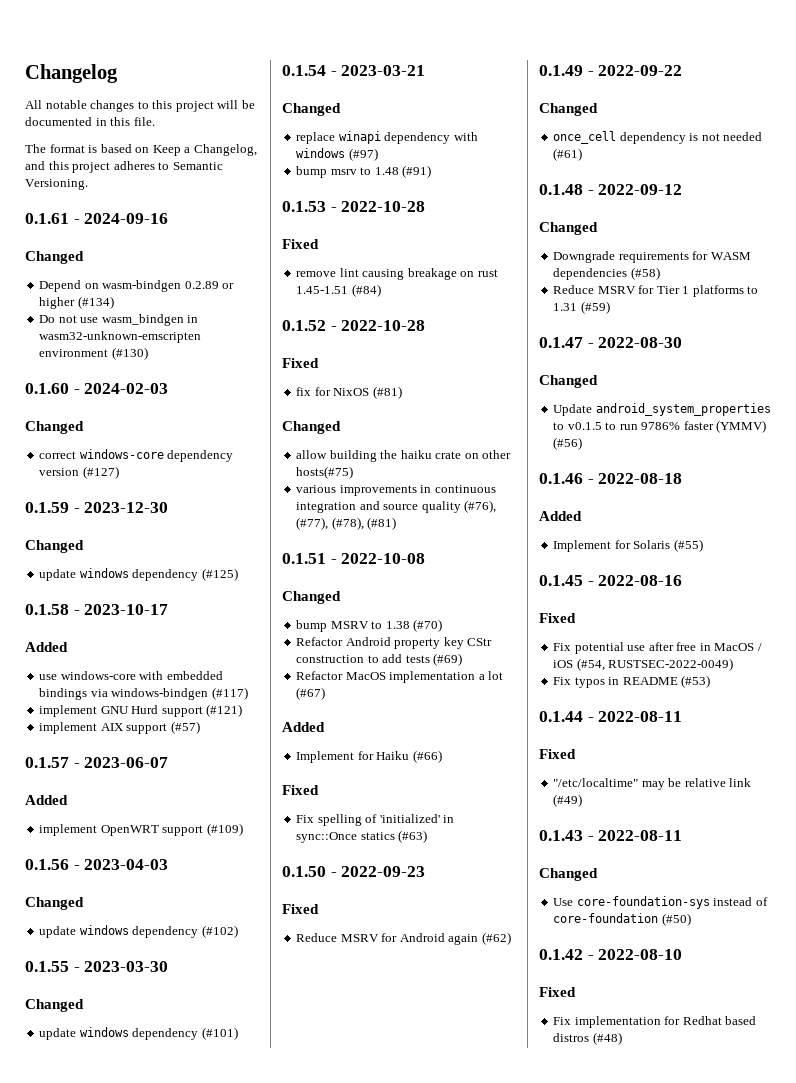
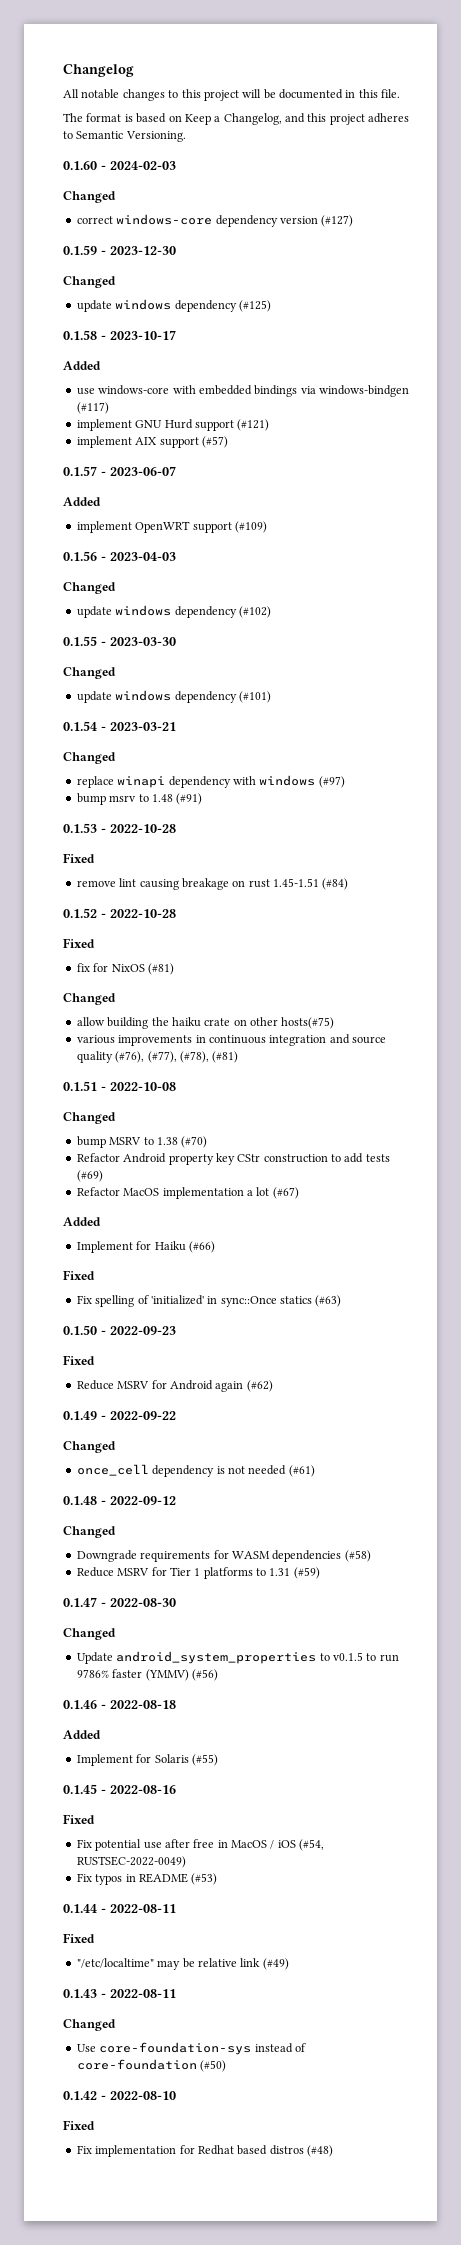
[25,213,169,224] [25,251,84,264] [39,280,235,292] [39,296,114,309] [39,314,199,326] [39,331,202,343] [39,347,148,360] // 0.1.61 - 2024-09-16 // Changed // Depend on wasm-bindgen 0.2.89 or higher (#134) // Do not use wasm_bindgen in wasm32-unknown-emscripten environment (#130) -> (186, 136) none

